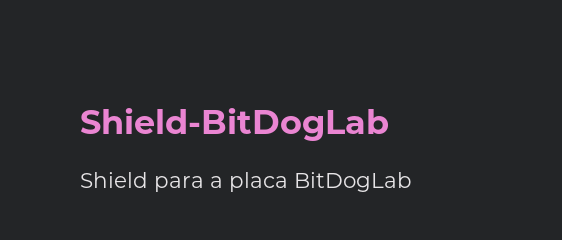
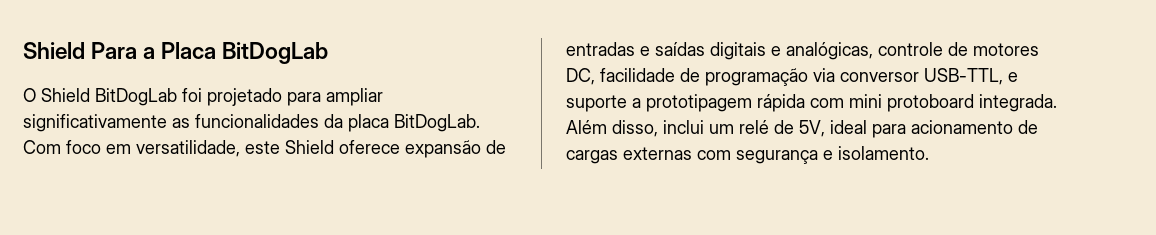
[80,108,389,141] [80,172,412,192] Shield-BitDogLab // Shield para a placa BitDogLab -> [23,42,329,64] [23,88,383,106] [23,114,480,132] [23,140,506,158] [566,42,1039,60] [566,68,1018,86] [566,94,1057,112] [566,120,1038,138] [566,146,929,164] Shield Para a Placa BitDogLab // O Shield BitDogLab foi projetado para ampliar significativamente as funcionalidades da placa BitDogLab. Com foco em versatilidade, este Shield oferece expansão de entradas e saídas digitais e analógicas, controle de motores DC, facilidade de programação via conversor USB-TTL, e suporte a prototipagem rápida com mini protoboard integrada. Além disso, inclui um relé de 5V, ideal para acionamento de cargas externas com segurança e isolamento.

